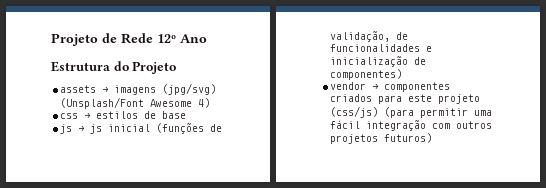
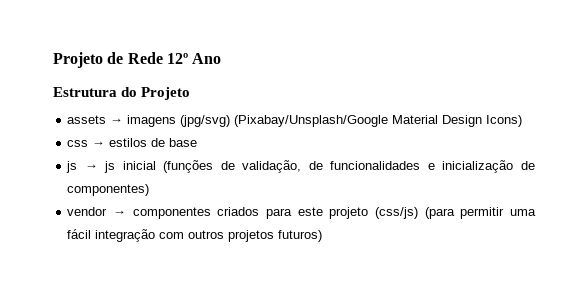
[60,97,211,109] (Unsplash/Font Awesome 4) -> [234,115,523,127] (Pixabay/Unsplash/Google Material Design Icons)

